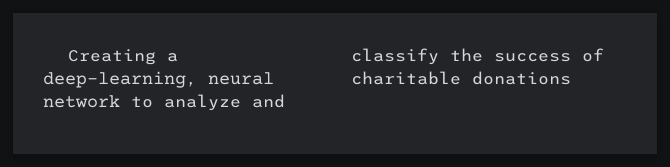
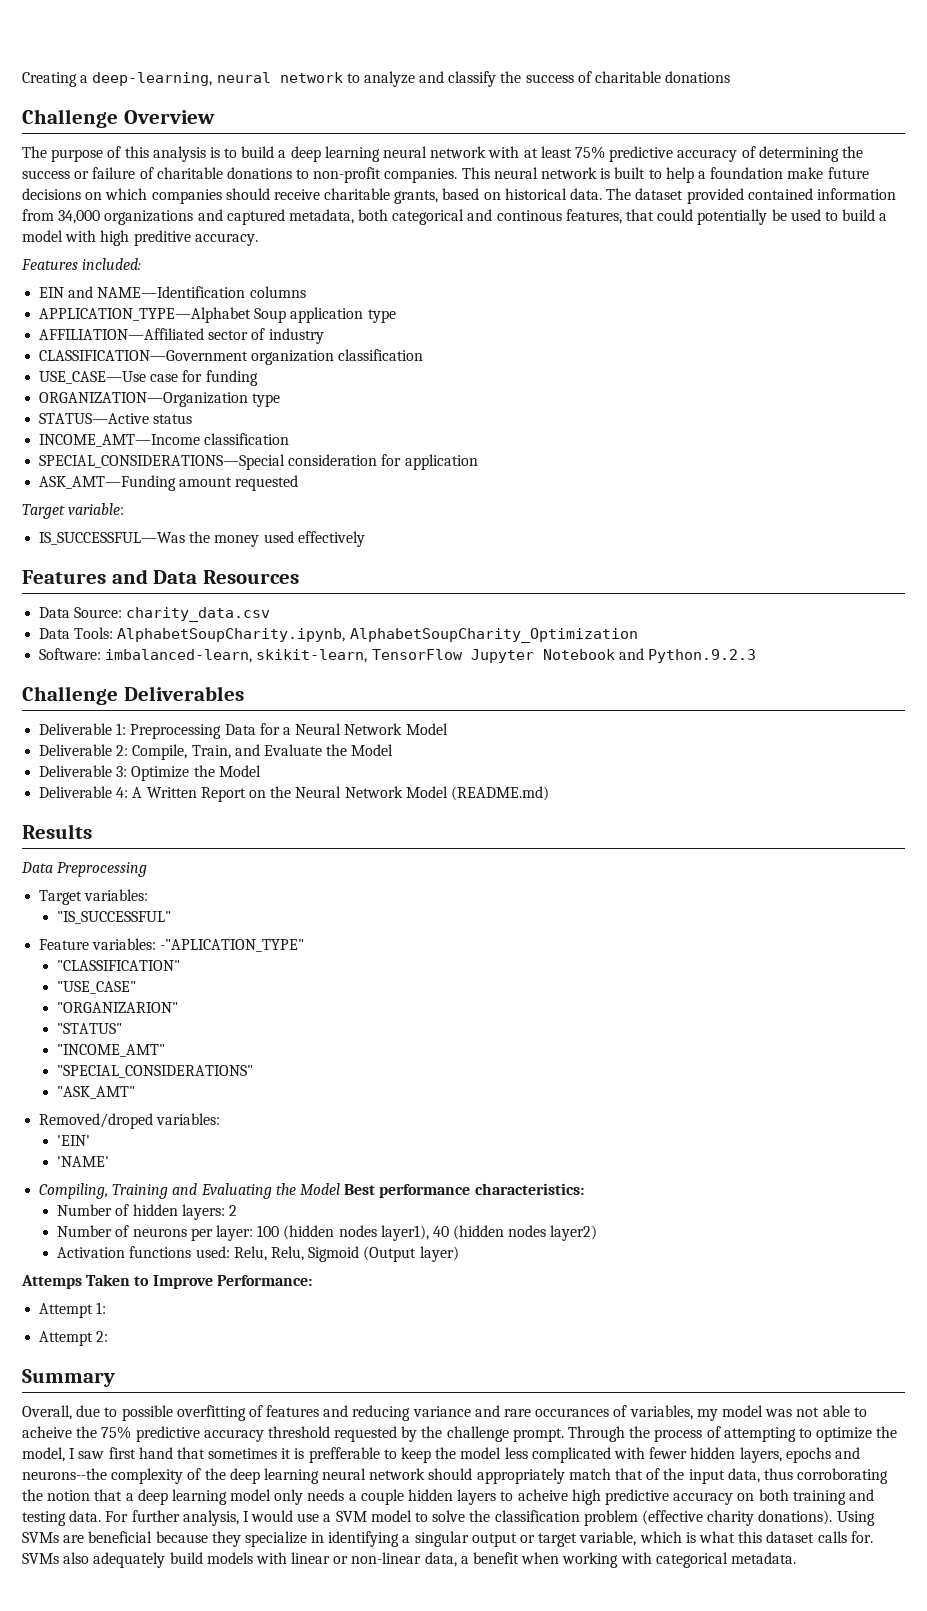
(571, 78) none -> [22,109,215,128] [22,146,863,162] [22,167,869,183] [22,188,896,204] [22,209,888,225] [22,230,258,246] [21,258,142,270] [39,286,306,298] [39,307,396,323] [39,328,324,344] [39,349,424,365] [39,370,258,386] [39,392,281,407] [39,413,193,424] [39,433,290,447] [39,454,478,470] [39,475,299,491] [22,503,125,519] [39,531,365,547] [22,569,300,584] [39,607,271,622] [39,627,638,643] [39,648,756,663] [22,686,244,705] [39,723,448,739] [39,744,394,760] [39,765,261,781] [39,786,549,802] [22,824,92,839] [21,862,148,877] [39,889,149,905] [57,911,172,924] [39,938,305,952] [57,960,181,971] [57,981,137,994] [57,1002,179,1013] [57,1023,123,1034] [57,1044,166,1057] [57,1065,254,1078] [57,1086,136,1099] [39,1113,221,1129] [57,1135,91,1146] [57,1156,110,1167] [39,1183,584,1199] [57,1204,237,1220] [57,1225,598,1241] [57,1246,459,1262] [21,1274,312,1289] [39,1302,107,1318] [39,1331,109,1346] [22,1369,115,1387] [22,1405,867,1421] [22,1426,898,1442] [22,1447,860,1463] [22,1468,889,1484] [22,1489,874,1505] [22,1510,875,1526] [22,1531,873,1547] [22,1552,796,1568] // Challenge Overview // The purpose of this analysis is to build a deep learning neural network with at least 75% predictive accuracy of determining the success or failure of charitable donations to non-profit companies. This neural network is built to help a foundation make future decisions on which companies should receive charitable grants, based on historical data. The dataset provided contained information from 34,000 organizations and captured metadata, both categorical and continous features, that could potentially be used to build a model with high preditive accuracy. // Features included: // EIN and NAME—Identification columns // APPLICATION_TYPE—Alphabet Soup application type // AFFILIATION—Affiliated sector of industry // CLASSIFICATION—Government organization classification // USE_CASE—Use case for funding // ORGANIZATION—Organization type // STATUS—Active status // INCOME_AMT—Income classification // SPECIAL_CONSIDERATIONS—Special consideration for application // ASK_AMT—Funding amount requested // Target variable: // IS_SUCCESSFUL—Was the money used effectively // Features and Data Resources // Data Source: charity_data.csv // Data Tools: AlphabetSoupCharity.ipynb, AlphabetSoupCharity_Optimization // Software: imbalanced-learn, skikit-learn, TensorFlow Jupyter Notebook and Python.9.2.3 // Challenge Deliverables // Deliverable 1: Preprocessing Data for a Neural Network Model // Deliverable 2: Compile, Train, and Evaluate the Model // Deliverable 3: Optimize the Model // Deliverable 4: A Written Report on the Neural Network Model (README.md) // Results // Data Preprocessing // Target variables: // "IS_SUCCESSFUL" // Feature variables: -"APLICATION_TYPE" // "CLASSIFICATION" // "USE_CASE" // "ORGANIZARION" // "STATUS" // "INCOME_AMT" // "SPECIAL_CONSIDERATIONS" // "ASK_AMT" // Removed/droped variables: // 'EIN' // 'NAME' // Compiling, Training and Evaluating the Model Best performance characteristics: // Number of hidden layers: 2 // Number of neurons per layer: 100 (hidden nodes layer1), 40 (hidden nodes layer2) // Activation functions used: Relu, Relu, Sigmoid (Output layer) // Attemps Taken to Improve Performance: // Attempt 1: // Attempt 2: // Summary // Overall, due to possible overfitting of features and reducing variance and rare occurances of variables, my model was not able to acheive the 75% predictive accuracy threshold requested by the challenge prompt. Through the process of attempting to optimize the model, I saw first hand that sometimes it is prefferable to keep the model less complicated with fewer hidden layers, epochs and neurons--the complexity of the deep learning neural network should appropriately match that of the input data, thus corroborating the notion that a deep learning model only needs a couple hidden layers to acheive high predictive accuracy on both training and testing data. For further analysis, I would use a SVM model to solve the classification problem (effective charity donations). Using SVMs are beneficial because they specialize in identifying a singular output or target variable, which is what this dataset calls for. SVMs also adequately build models with linear or non-linear data, a benefit when working with categorical metadata.

